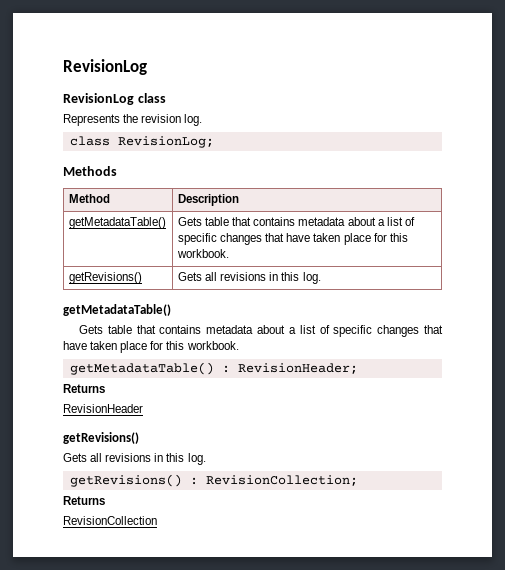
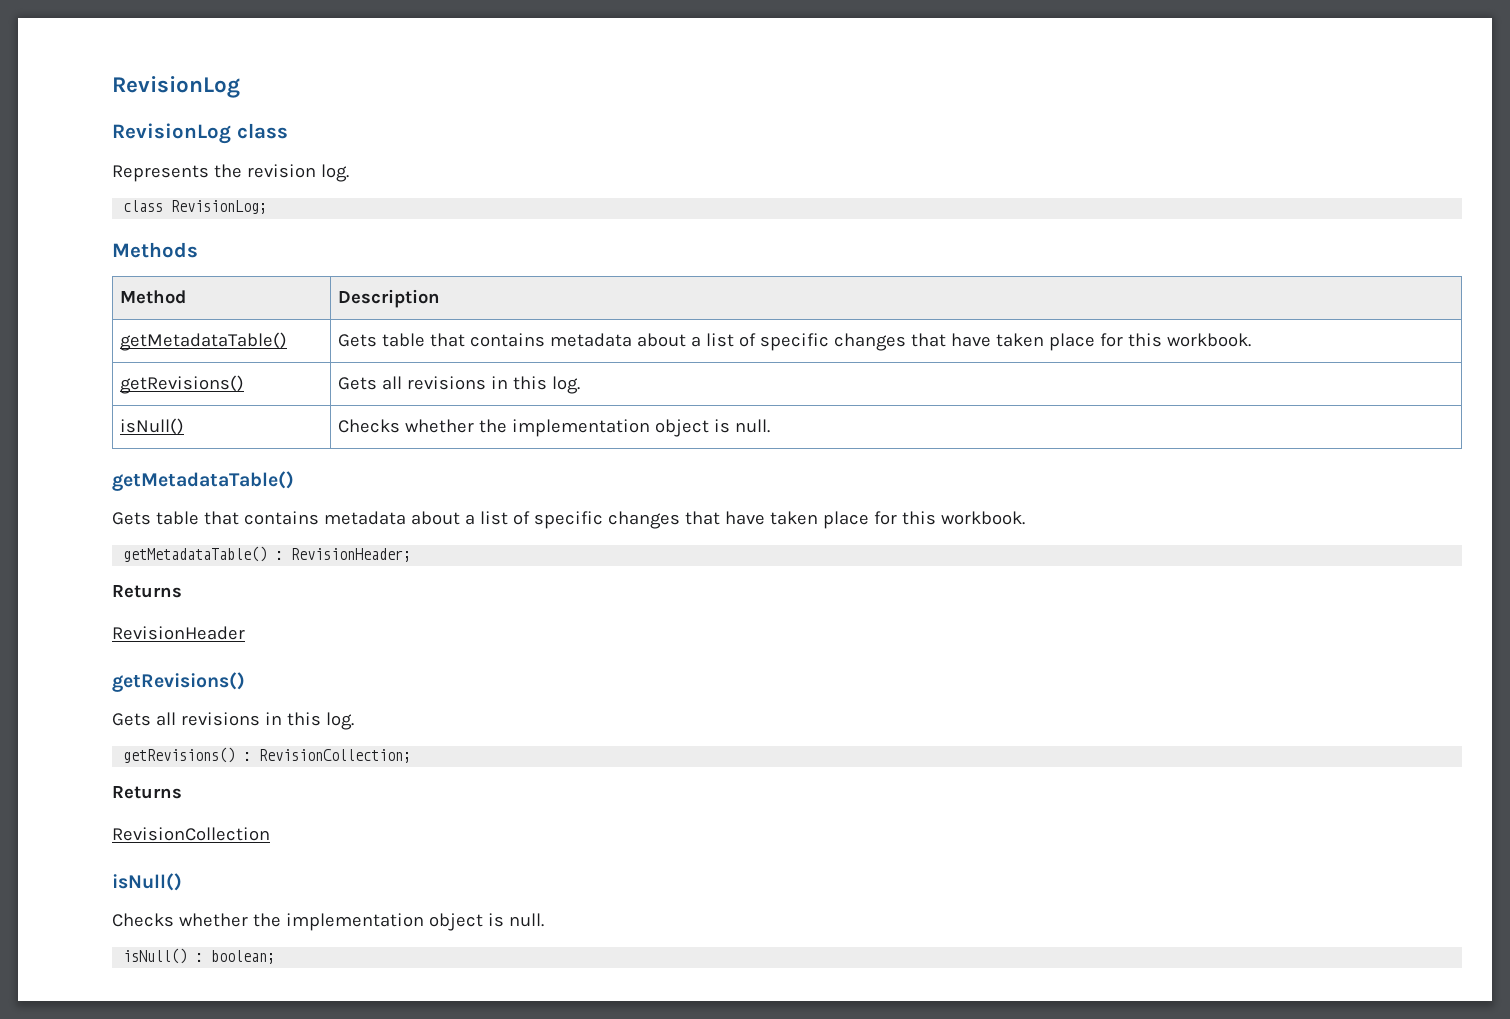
(321, 278) none -> [120,418,185,435] [338,419,771,437] // isNull() | Checks whether the implementation object is null.
(157, 520) none -> [112,873,182,891] [112,913,544,931] [123,948,276,964] // isNull() // Checks whether the implementation object is null. // isNull() : boolean;

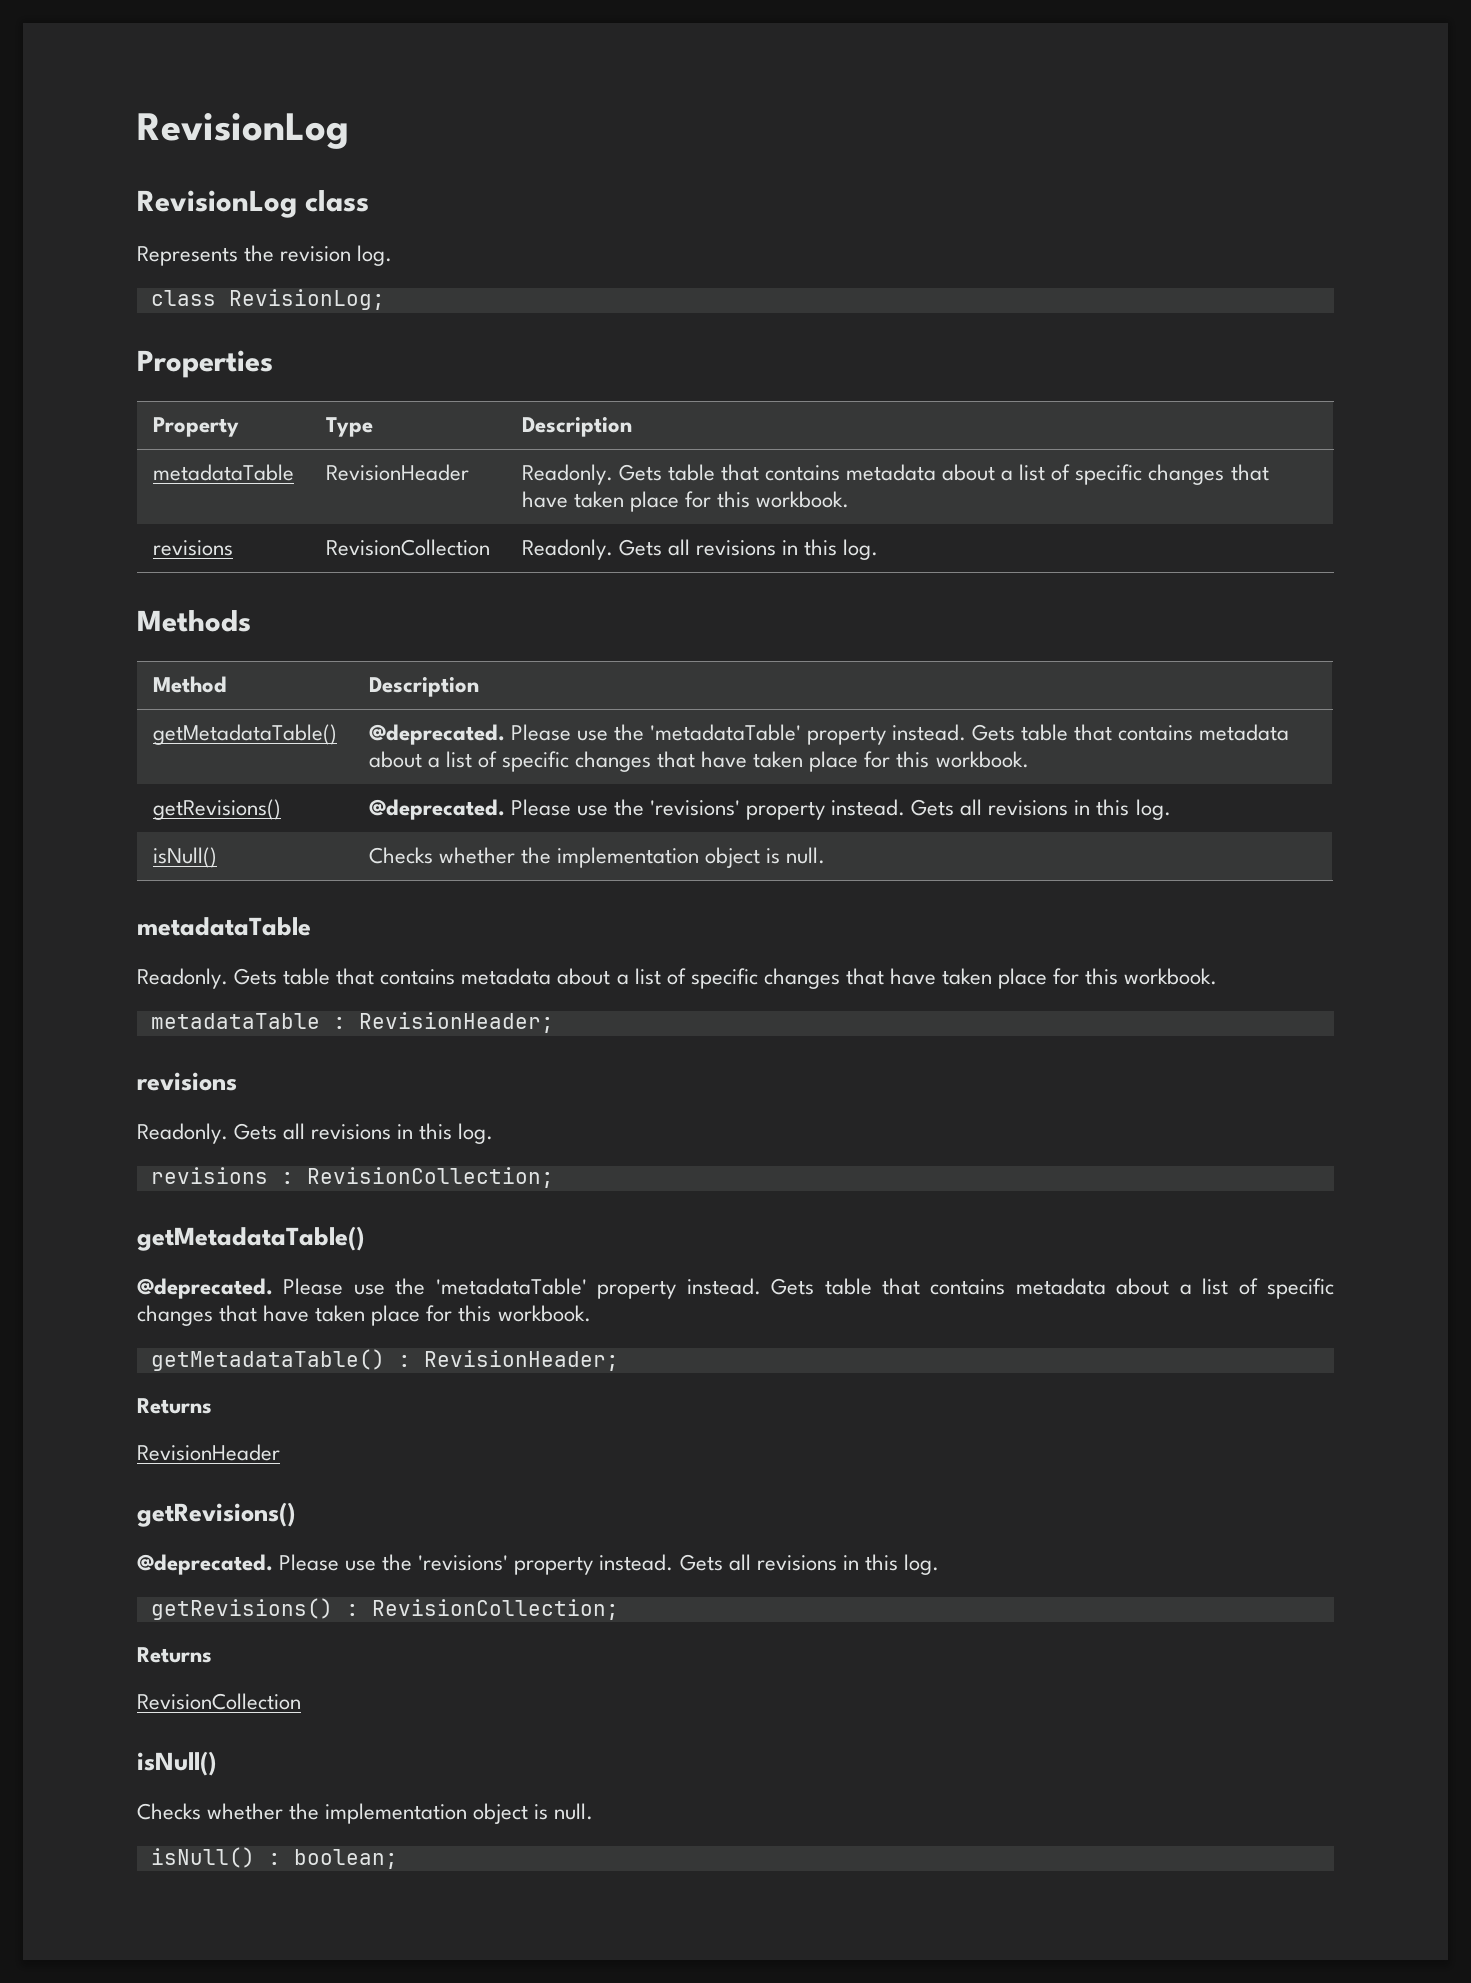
[112,242,198,258] [120,290,187,304] [338,289,441,308] [120,332,288,351] Methods // Method | Description // getMetadataTable() | -> [137,350,273,378] [152,417,239,437] [325,417,373,437] [521,417,632,437] [152,464,294,481] [325,464,469,481] [521,464,1269,485] [521,491,850,512] [152,540,233,556] [325,539,490,556] [521,539,879,560] [137,610,251,632] [152,676,227,693] [368,677,479,697] [152,724,337,745] [368,724,967,745] Properties // Property | Type | Description // metadataTable | RevisionHeader | Readonly. Gets table that contains metadata about a list of specific changes that have taken place for this workbook. // revisions | RevisionCollection | Readonly. Gets all revisions in this log. // Methods // Method | Description // getMetadataTable() | @deprecated. Please use the 'metadataTable' property instead.
(245, 384) none -> [368,799,906,820] @deprecated. Please use the 'revisions' property instead.
[112,471,294,491] getMetadataTable() // -> [137,917,311,936] [137,968,1218,989] [150,1012,554,1033] [137,1072,237,1091] [137,1123,494,1144] [150,1167,554,1188] [137,1226,364,1251] [137,1278,761,1299] metadataTable // Readonly. Gets table that contains metadata about a list of specific changes that have taken place for this workbook. // metadataTable : RevisionHeader; // revisions // Readonly. Gets all revisions in this log. // revisions : RevisionCollection; // getMetadataTable() // @deprecated. Please use the 'metadataTable' property instead.
(245, 682) none -> [137,1554,674,1575] @deprecated. Please use the 'revisions' property instead.

